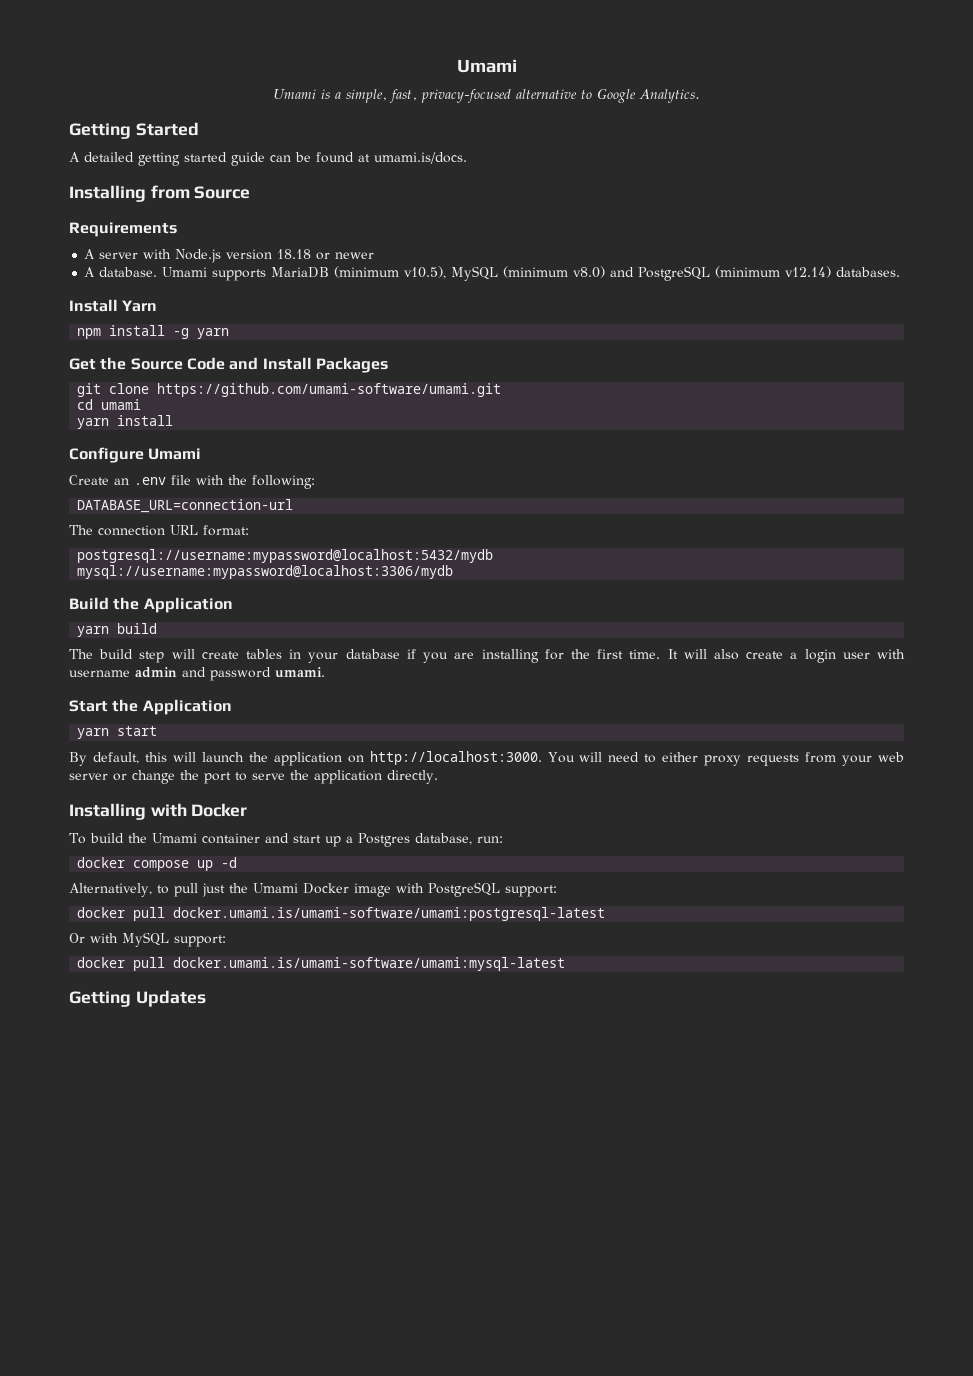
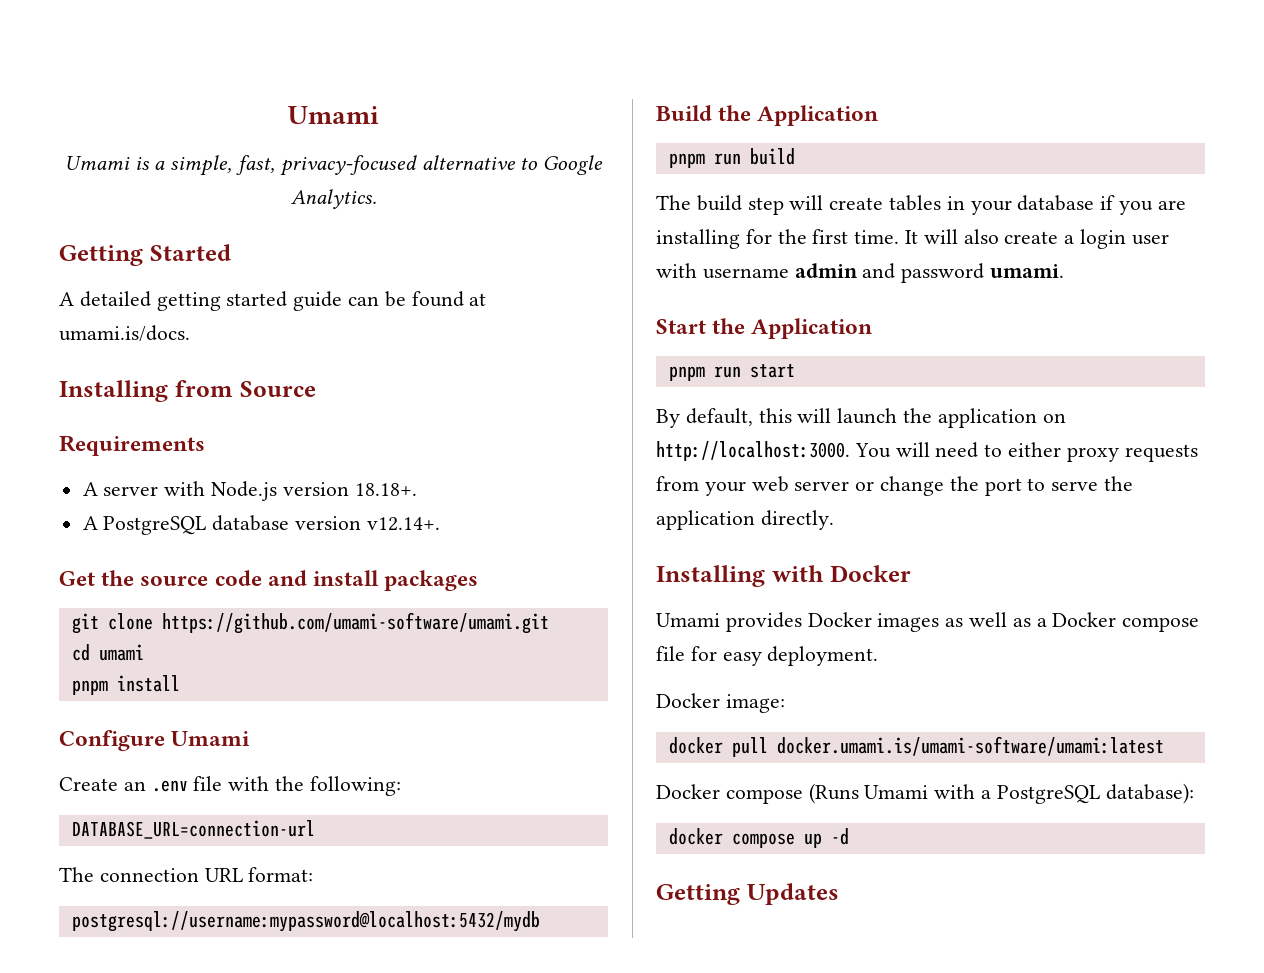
[277,249,375,260] [84,266,901,281] [69,299,158,312] [77,325,230,339] [69,357,388,373] 18.18 or newer // A database. Umami supports MariaDB (minimum v10.5), MySQL (minimum v8.0) and PostgreSQL (minimum v12.14) databases. // Install Yarn // npm install -g yarn // Get the Source Code and Install Packages -> [354,483,417,496] [82,515,440,535] [59,570,479,591] 18.18+. // A PostgreSQL database version v12.14+. // Get the source code and install packages
[77,418,110,429] yarn -> [71,680,108,695] pnpm
[77,565,454,579] // mysql://username:mypassword@localhost:3306/mydb -> (540, 921) none
[77,626,110,637] yarn -> [668,153,741,168] pnpm run
[77,728,110,739] yarn -> [668,366,741,381] pnpm run
[69,833,503,847] [77,857,238,871] [69,882,557,897] [77,907,606,921] [69,932,226,947] [77,957,566,971] To build the Umami container and start up a Postgres database, run: // docker compose up -d // Alternatively, to pull just the Umami Docker image with PostgreSQL support: // docker pull docker.umami.is/umami-software/umami:postgresql-latest // Or with MySQL support: // docker pull docker.umami.is/umami-software/umami:mysql-latest -> [656,612,1200,632] [656,646,879,666] [656,693,785,713] [668,736,1164,757] [656,783,1194,804] [668,828,849,848] Umami provides Docker images as well as a Docker compose file for easy deployment. // Docker image: // docker pull docker.umami.is/umami-software/umami:latest // Docker compose (Runs Umami with a PostgreSQL database): // docker compose up -d

